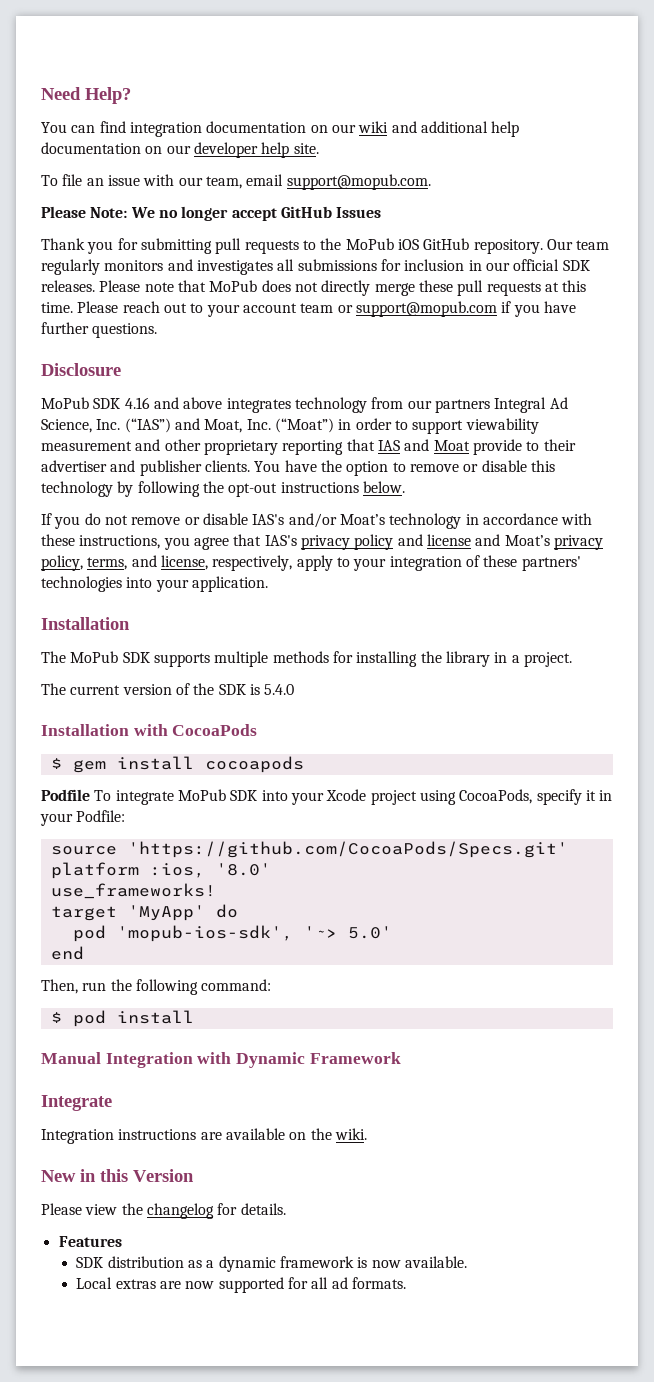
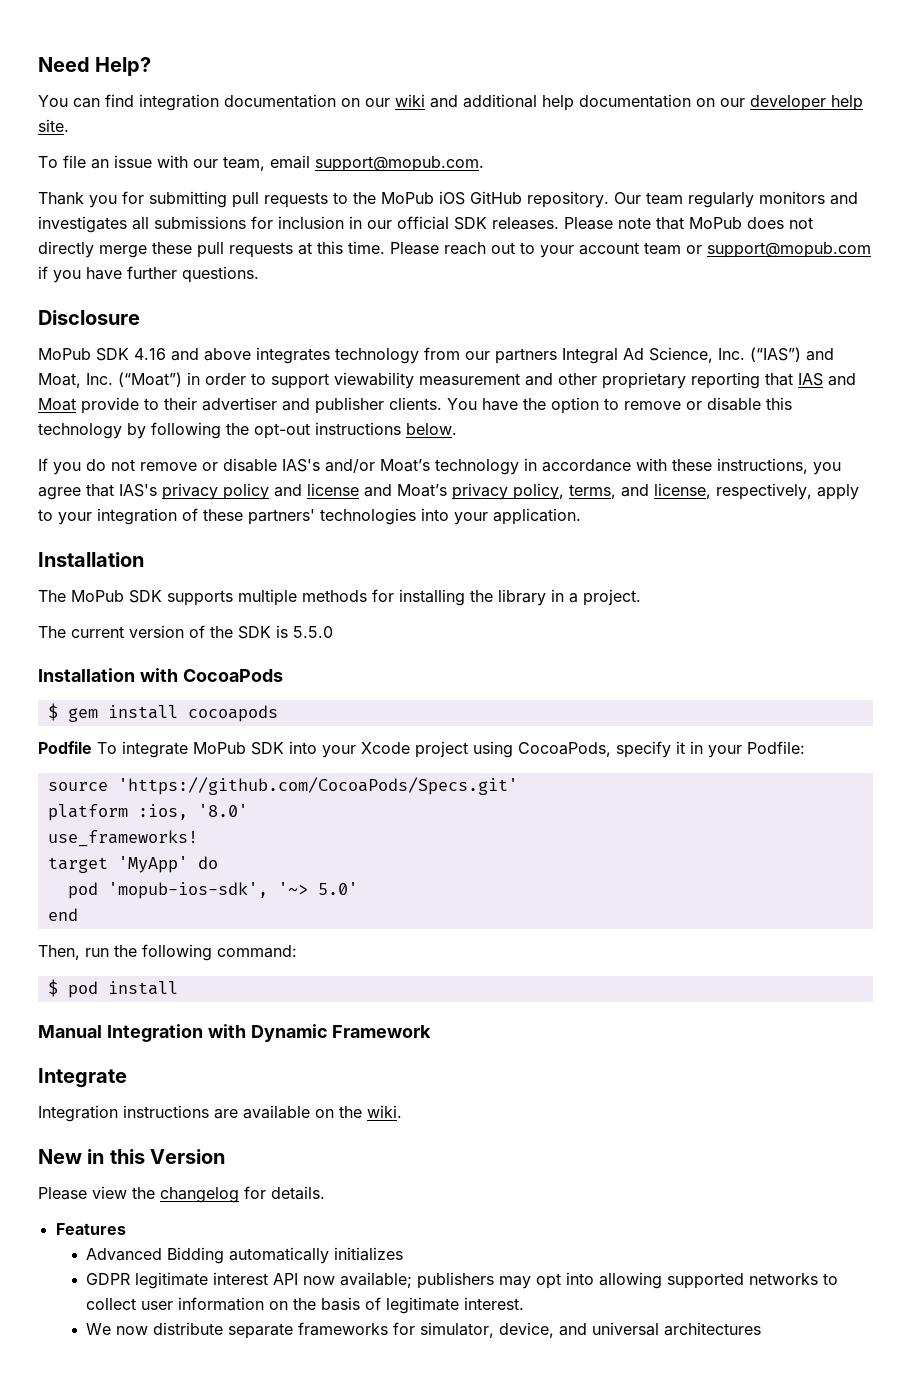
[41,206,382,221] // Please Note: We no longer accept GitHub Issues -> (484, 164) none
[264,684,295,695] 5.4.0 -> [293,626,333,638] 5.5.0
[76,1256,468,1272] [76,1277,407,1293] SDK distribution as a dynamic framework is now available. // Local extras are now supported for all ad formats. -> [86,1247,404,1264] [86,1272,839,1289] [86,1297,525,1314] [86,1322,762,1339] Advanced Bidding automatically initializes // GDPR legitimate interest API now available; publishers may opt into allowing supported networks to collect user information on the basis of legitimate interest. // We now distribute separate frameworks for simulator, device, and universal architectures

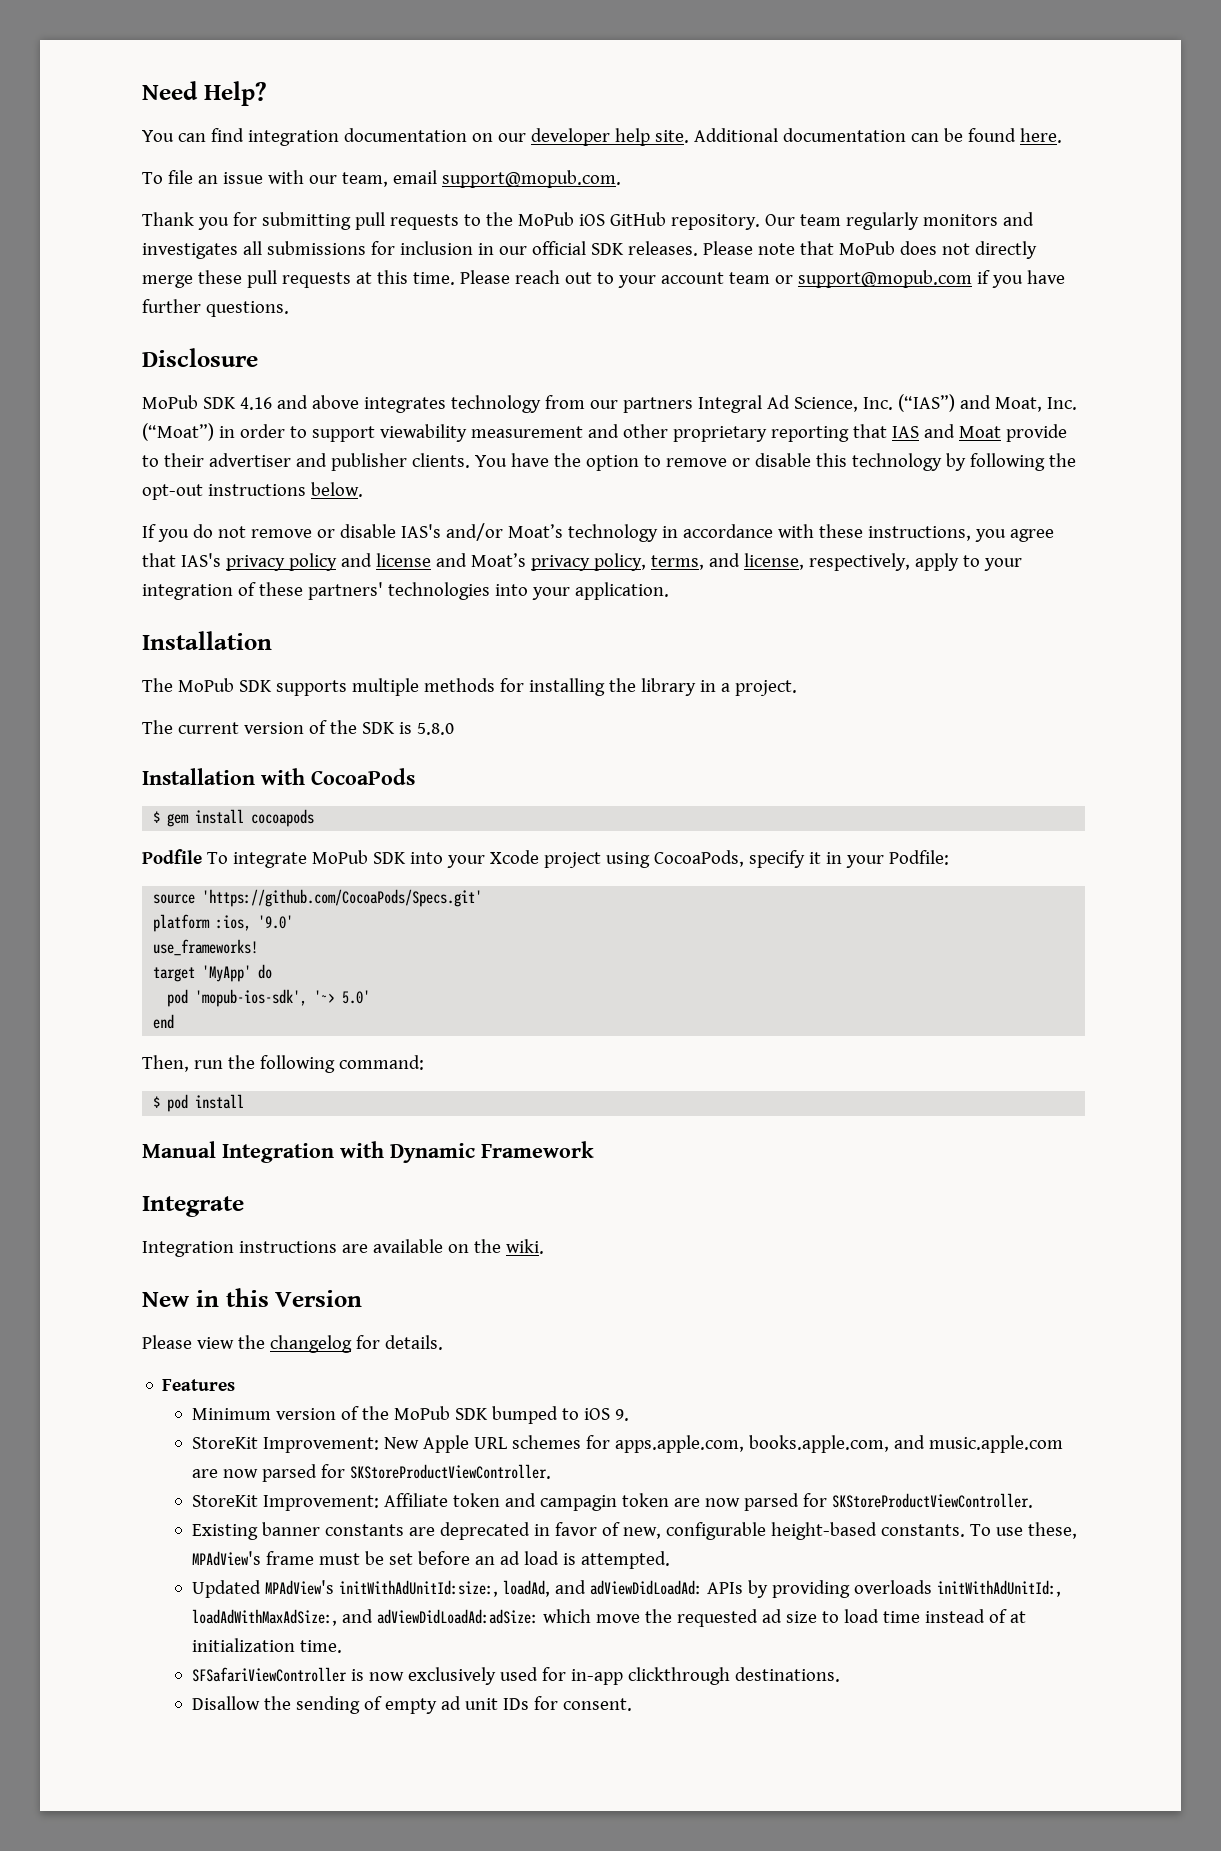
[395,94,863,111] [38,119,69,132] wiki and additional help documentation on our developer help site. -> [530,128,1062,146] developer help site. Additional documentation can be found here.
[293,626,333,638] 5.5.0 -> [416,723,454,735] 5.8.0
[197,804,248,817] '8.0' -> [258,915,294,929] '9.0'
[86,1247,404,1264] [86,1272,839,1289] [86,1297,525,1314] [86,1322,762,1339] Advanced Bidding automatically initializes // GDPR legitimate interest API now available; publishers may opt into allowing supported networks to collect user information on the basis of legitimate interest. // We now distribute separate frameworks for simulator, device, and universal architectures -> [192,1406,629,1424] [192,1435,1063,1453] [192,1464,552,1482] [192,1493,1033,1511] [192,1522,1077,1540] [192,1551,670,1569] [192,1580,1061,1598] [192,1609,1026,1627] [192,1638,343,1653] [192,1667,840,1685] [192,1696,632,1714] Minimum version of the MoPub SDK bumped to iOS 9. // StoreKit Improvement: New Apple URL schemes for apps.apple.com, books.apple.com, and music.apple.com are now parsed for SKStoreProductViewController. // StoreKit Improvement: Affiliate token and campagin token are now parsed for SKStoreProductViewController. // Existing banner constants are deprecated in favor of new, configurable height-based constants. To use these, MPAdView's frame must be set before an ad load is attempted. // Updated MPAdView's initWithAdUnitId:size:, loadAd, and adViewDidLoadAd: APIs by providing overloads initWithAdUnitId:, loadAdWithMaxAdSize:, and adViewDidLoadAd:adSize: which move the requested ad size to load time instead of at initialization time. // SFSafariViewController is now exclusively used for in-app clickthrough destinations. // Disallow the sending of empty ad unit IDs for consent.

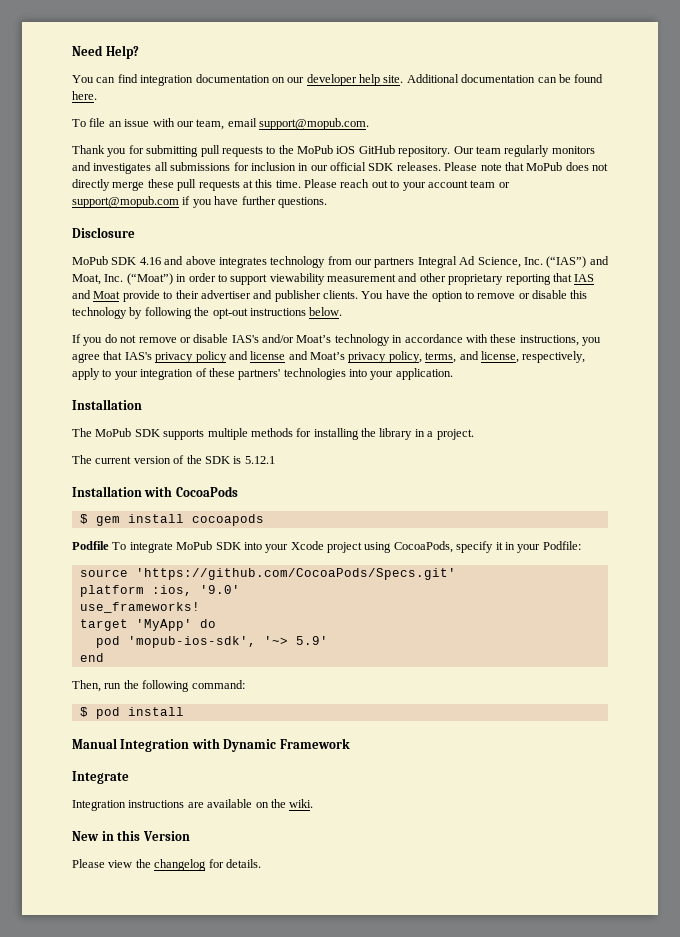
[416,723,454,735] 5.8.0 -> [244,456,275,464] 5.12.1
[342,990,371,1004] 5.0' -> [295,636,328,645] 5.9'
[162,1379,236,1391] [192,1406,629,1424] [192,1435,1063,1453] [192,1464,552,1482] [192,1493,1033,1511] [192,1522,1077,1540] [192,1551,670,1569] [192,1580,1061,1598] [192,1609,1026,1627] [192,1638,343,1653] [192,1667,840,1685] [192,1696,632,1714] // Features // Minimum version of the MoPub SDK bumped to iOS 9. // StoreKit Improvement: New Apple URL schemes for apps.apple.com, books.apple.com, and music.apple.com are now parsed for SKStoreProductViewController. // StoreKit Improvement: Affiliate token and campagin token are now parsed for SKStoreProductViewController. // Existing banner constants are deprecated in favor of new, configurable height-based constants. To use these, MPAdView's frame must be set before an ad load is attempted. // Updated MPAdView's initWithAdUnitId:size:, loadAd, and adViewDidLoadAd: APIs by providing overloads initWithAdUnitId:, loadAdWithMaxAdSize:, and adViewDidLoadAd:adSize: which move the requested ad size to load time instead of at initialization time. // SFSafariViewController is now exclusively used for in-app clickthrough destinations. // Disallow the sending of empty ad unit IDs for consent. -> (261, 863) none

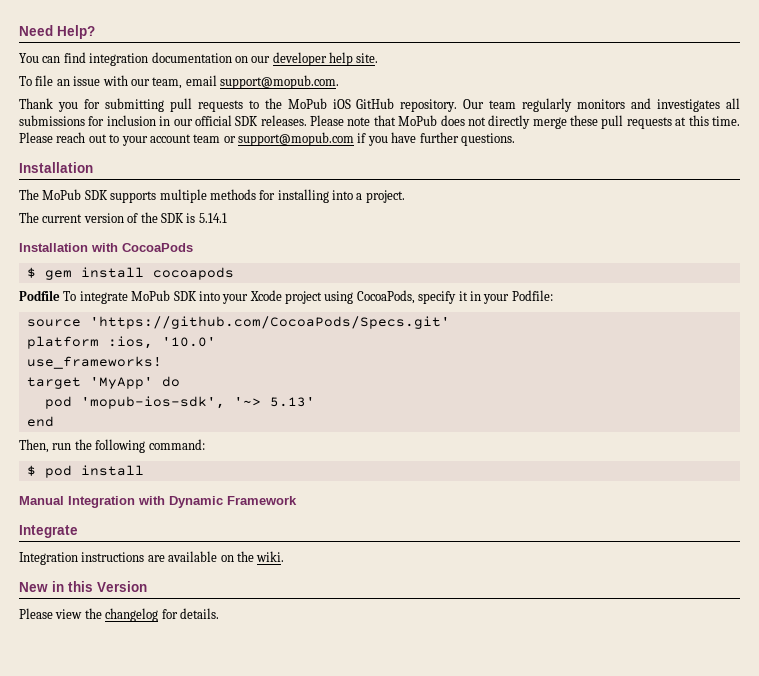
[406,74,604,83] [72,91,97,100] Additional documentation can be found here. -> (379, 58) none
[72,227,135,238] [72,256,609,268] [72,273,595,285] [72,290,588,302] [72,307,343,319] [72,334,601,346] [72,351,586,363] [72,368,453,380] // Disclosure // MoPub SDK 4.16 and above integrates technology from our partners Integral Ad Science, Inc. (“IAS”) and Moat, Inc. (“Moat”) in order to support viewability measurement and other proprietary reporting that IAS and Moat provide to their advertiser and publisher clients. You have the option to remove or disable this technology by following the opt-out instructions below. // If you do not remove or disable IAS's and/or Moat’s technology in accordance with these instructions, you agree that IAS's privacy policy and license and Moat’s privacy policy, terms, and license, respectively, apply to your integration of these partners' technologies into your application. -> (515, 139) none
[361,428,425,440] the library in -> [332,190,353,200] into
[244,456,275,464] 5.12.1 -> [198,213,227,223] 5.14.1
[199,585,240,594] '9.0' -> [161,337,216,347] '10.0'
[295,636,328,645] 5.9' -> [269,397,315,407] 5.13'

